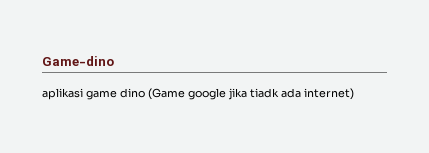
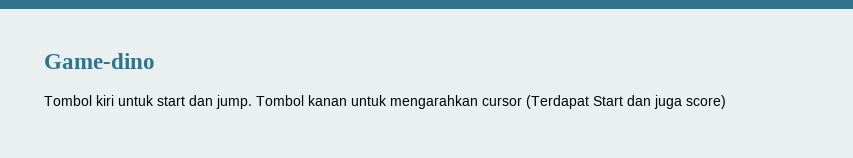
[42,88,354,100] aplikasi game dino (Game google jika tiadk ada internet) -> [44,95,726,109] Tombol kiri untuk start dan jump. Tombol kanan untuk mengarahkan cursor (Terdapat Start dan juga score)

